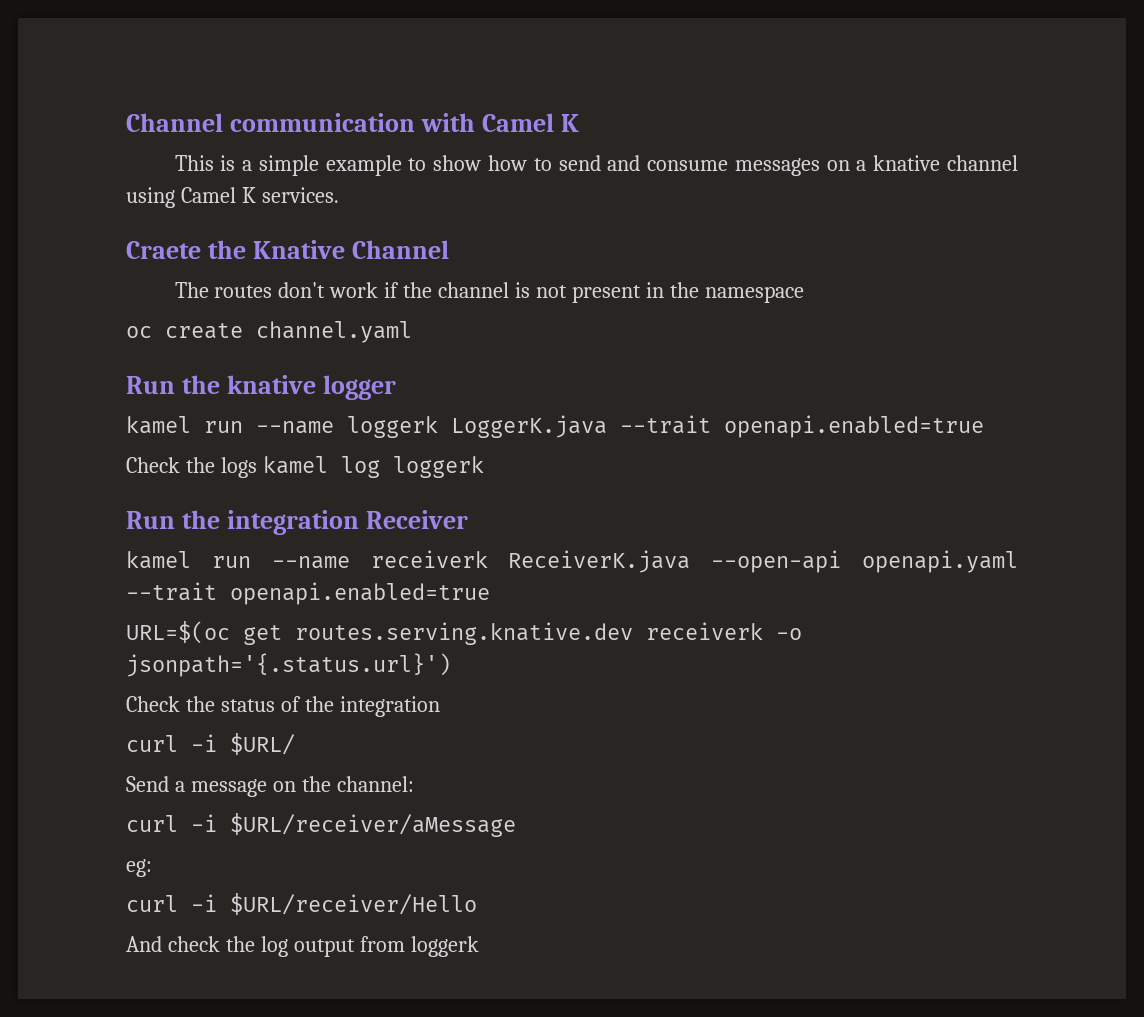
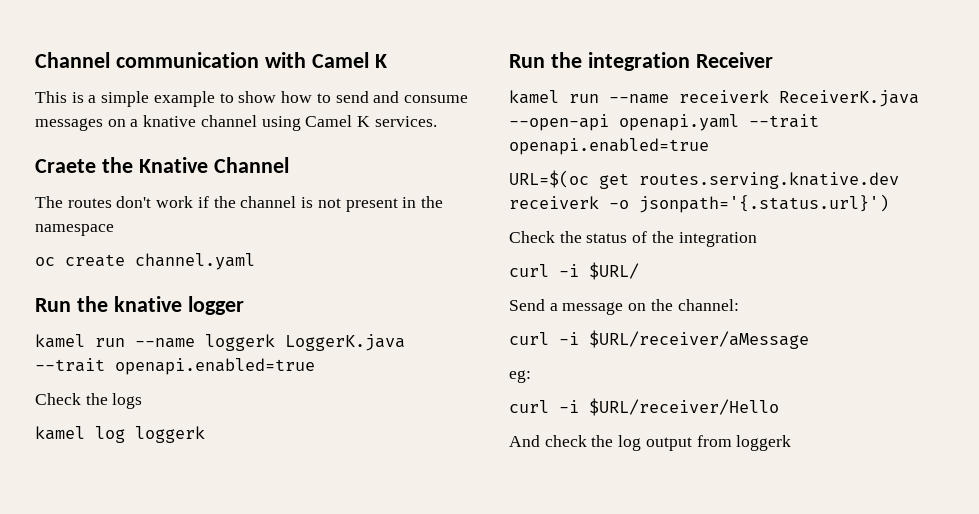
(257, 467) none -> (143, 401) //

